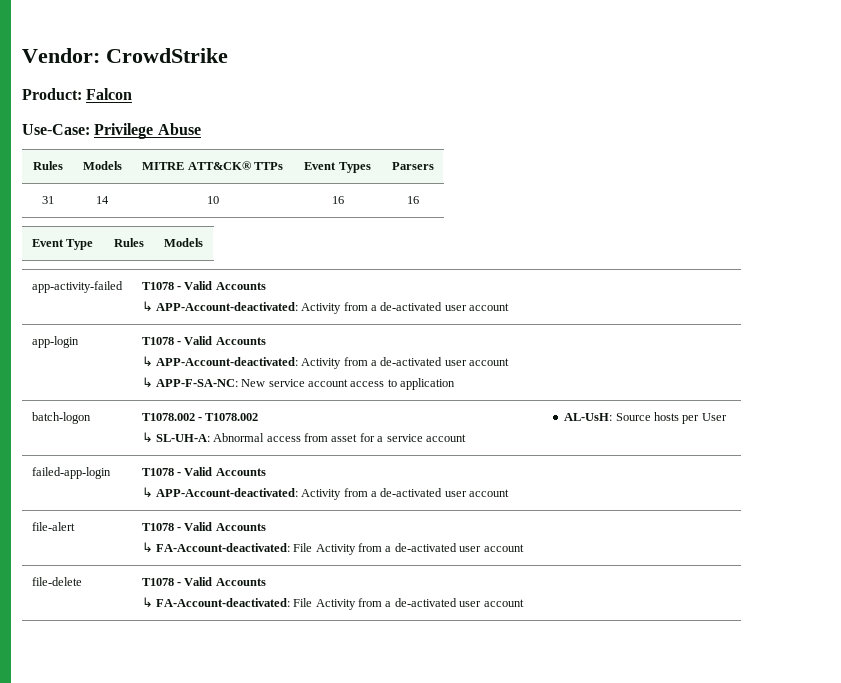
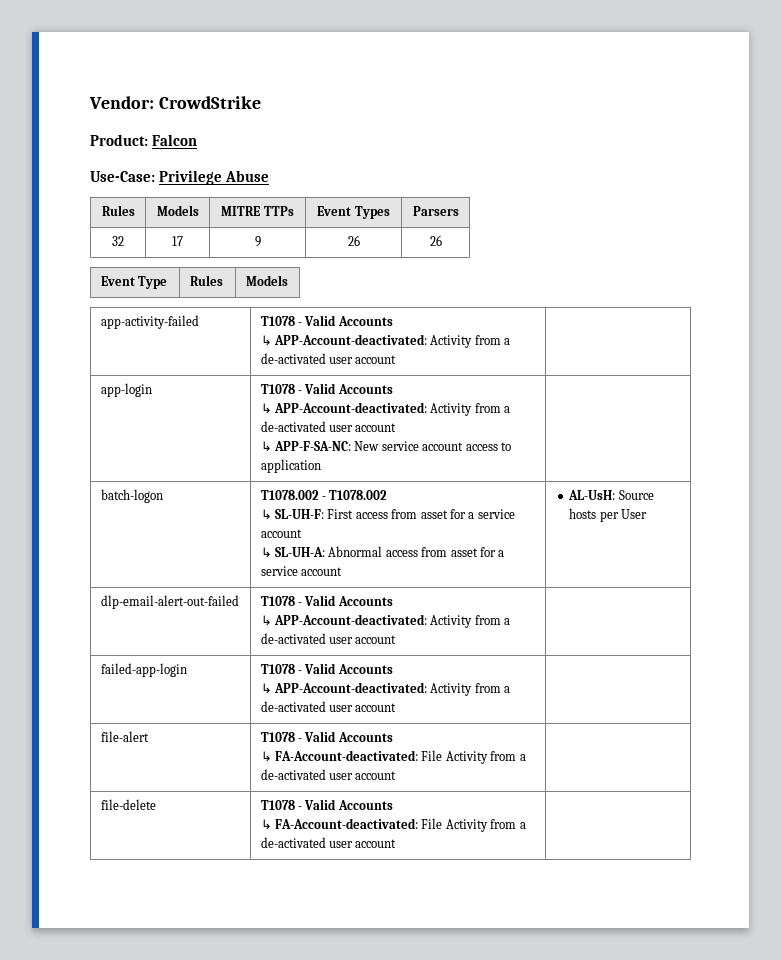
[187,161,251,170] ATT&CK® -> (261, 211) none
[41,196,54,204] [96,196,109,204] [206,196,219,204] [331,196,344,204] [406,196,419,204] 31 | 14 | 10 | 16 | 16 -> [112,236,124,246] [172,236,183,246] [254,236,261,247] [347,235,360,246] [429,235,442,246] 32 | 17 | 9 | 26 | 26
(259, 417) none -> [260,509,515,520] [260,529,302,538] // ↳ SL-UH-F: First access from asset for a service account
(727, 417) none -> [100,595,239,609] [260,595,393,606] [260,614,511,628] [260,633,397,644] // dlp-email-alert-out-failed | T1078 - Valid Accounts // ↳ APP-Account-deactivated: Activity from a de-activated user account |

